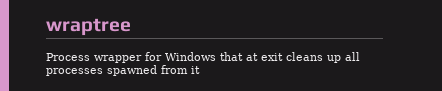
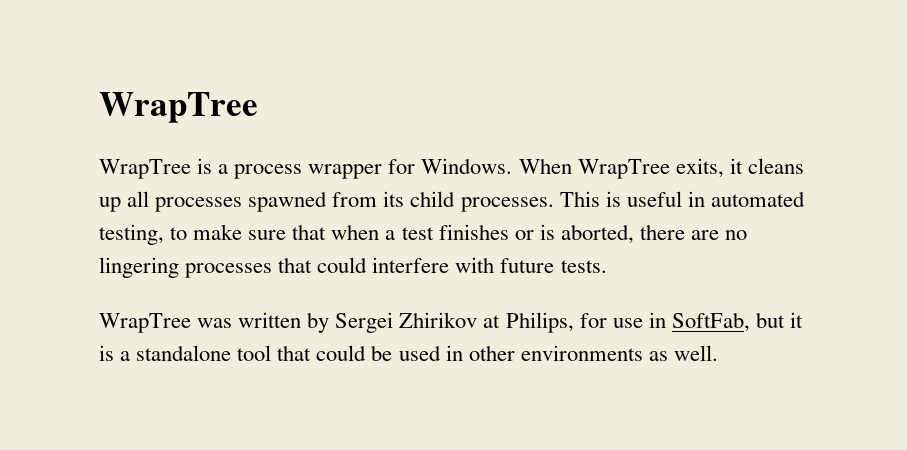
[46,18,131,36] [46,52,283,63] wraptree // Process wrapper for Windows that at exit -> [99,92,258,123] [99,158,743,179] WrapTree // WrapTree is a process wrapper for Windows. When WrapTree exits, it
[191,66,200,74] it -> [383,191,805,212] [99,224,748,245] [99,257,607,278] [99,312,803,333] [99,345,718,361] its child processes. This is useful in automated testing, to make sure that when a test finishes or is aborted, there are no lingering processes that could interfere with future tests. // WrapTree was written by Sergei Zhirikov at Philips, for use in SoftFab, but it is a standalone tool that could be used in other environments as well.

